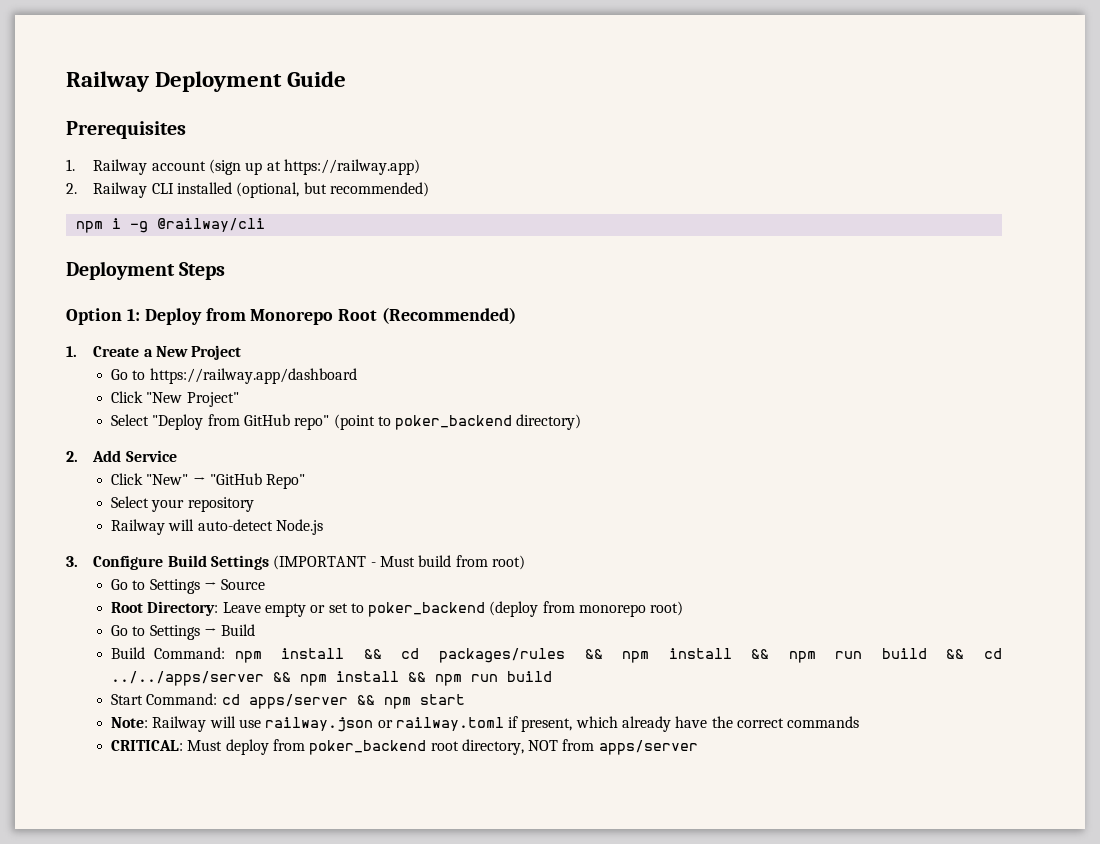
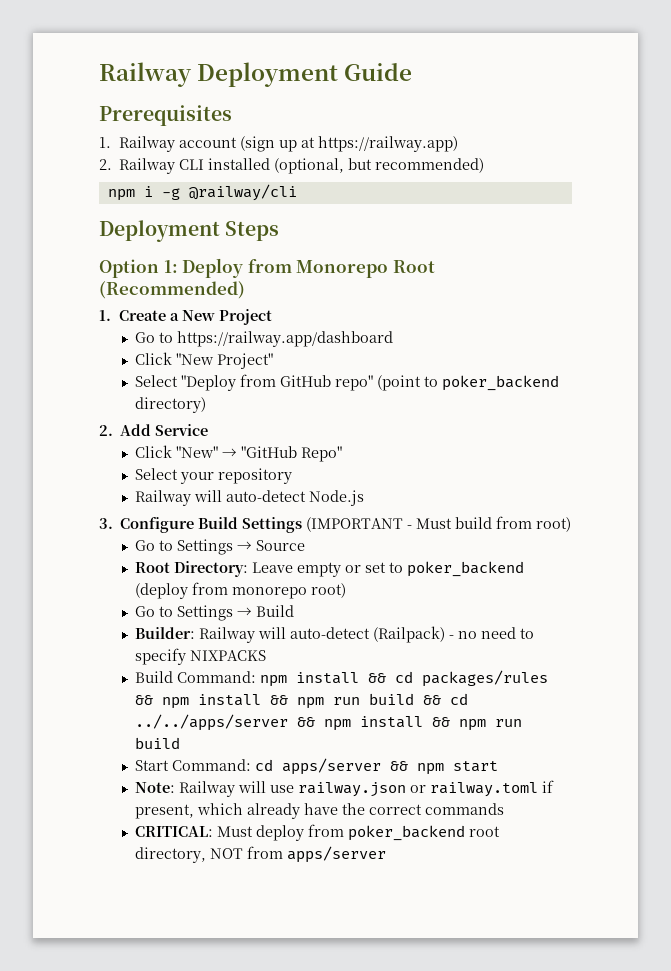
(256, 630) none -> [134,626,534,643] [134,648,266,665] // Builder: Railway will auto-detect (Railpack) - no need to specify NIXPACKS

